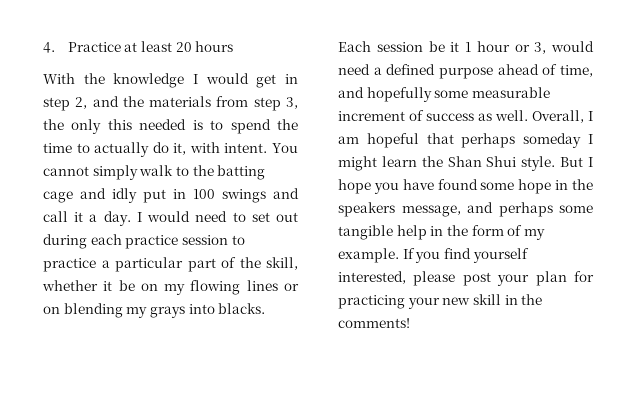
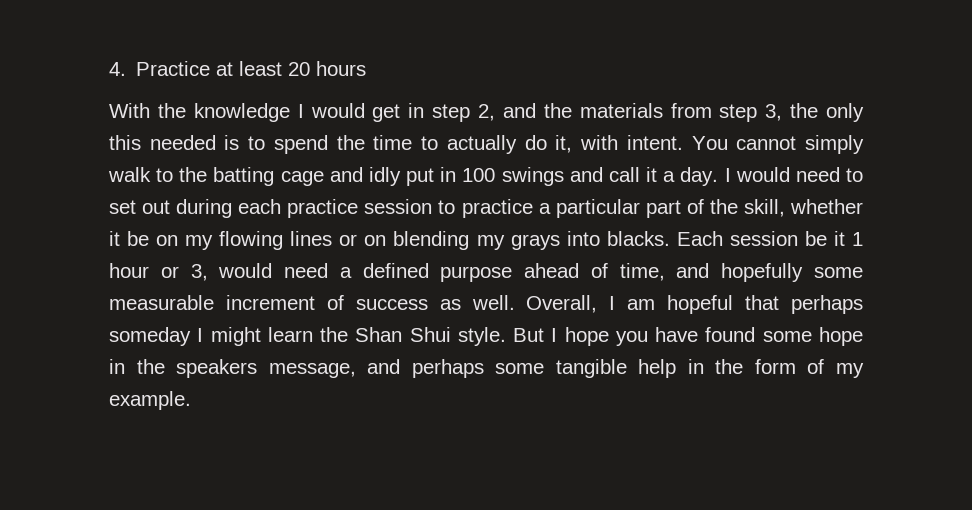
[402,248,529,263] [338,271,594,286] [338,294,543,309] [338,318,410,328] If you find yourself interested, please post your plan for practicing your new skill in the comments! -> (191, 400) none

